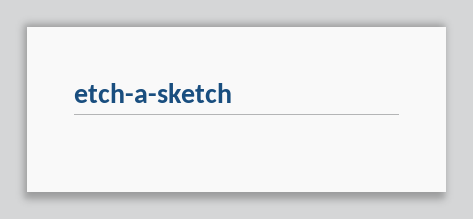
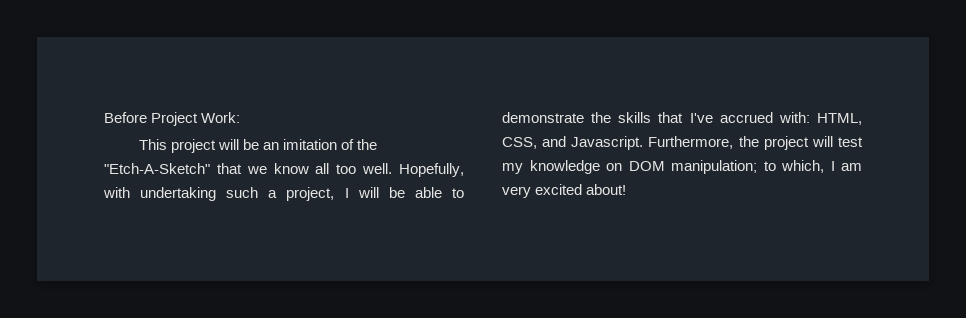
[74,83,232,103] etch-a-sketch -> [104,112,241,126] [139,139,378,153] [104,163,464,177] [103,187,464,201] [502,112,862,125] [502,136,863,150] [502,160,862,174] [502,184,627,198] Before Project Work: // This project will be an imitation of the "Etch-A-Sketch" that we know all too well. Hopefully, with undertaking such a project, I will be able to demonstrate the skills that I've accrued with: HTML, CSS, and Javascript. Furthermore, the project will test my knowledge on DOM manipulation; to which, I am very excited about!

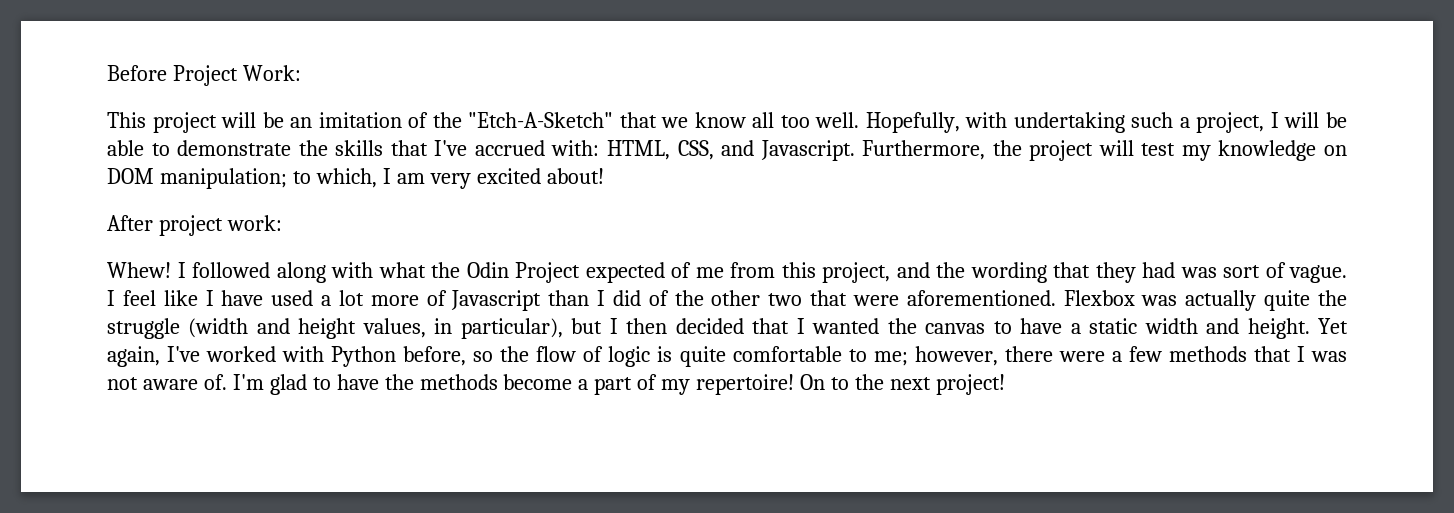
(627, 189) none -> [107,215,282,236] [107,262,1347,283] [107,290,1347,311] [107,318,1349,339] [107,346,1347,367] [107,374,1005,395] // After project work: // Whew! I followed along with what the Odin Project expected of me from this project, and the wording that they had was sort of vague. I feel like I have used a lot more of Javascript than I did of the other two that were aforementioned. Flexbox was actually quite the struggle (width and height values, in particular), but I then decided that I wanted the canvas to have a static width and height. Yet again, I've worked with Python before, so the flow of logic is quite comfortable to me; however, there were a few methods that I was not aware of. I'm glad to have the methods become a part of my repertoire! On to the next project!

